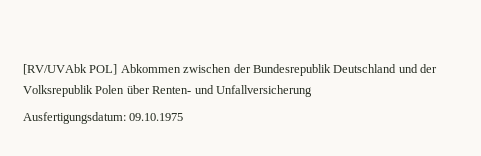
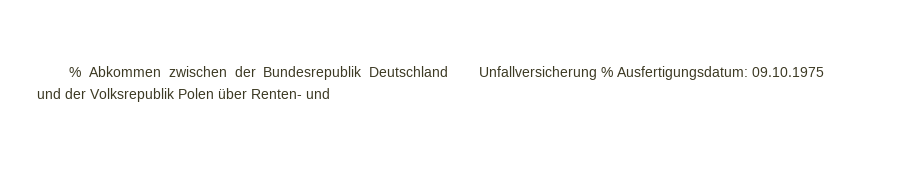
[23,64,118,75] [RV/UVAbk POL] -> [69,67,82,77] %
(312, 91) // -> [601,67,613,77] %

